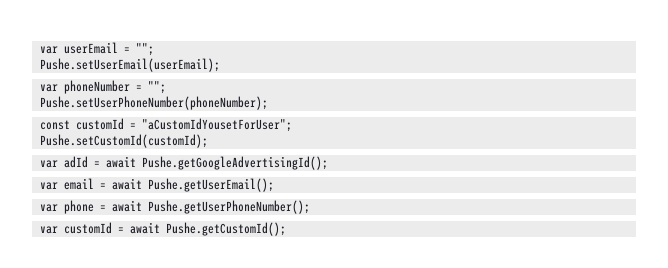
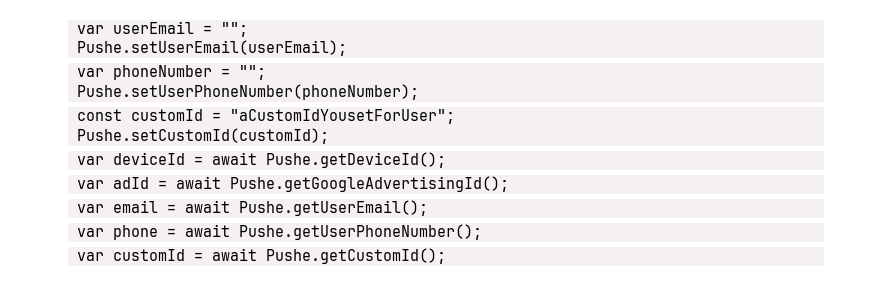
(208, 141) none -> [76,152,446,168] // var deviceId = await Pushe.getDeviceId();

